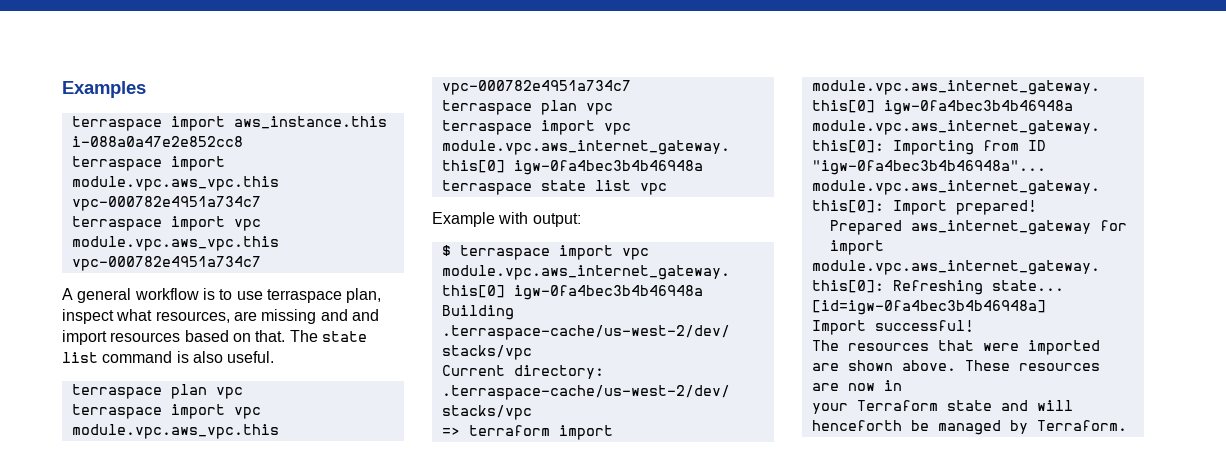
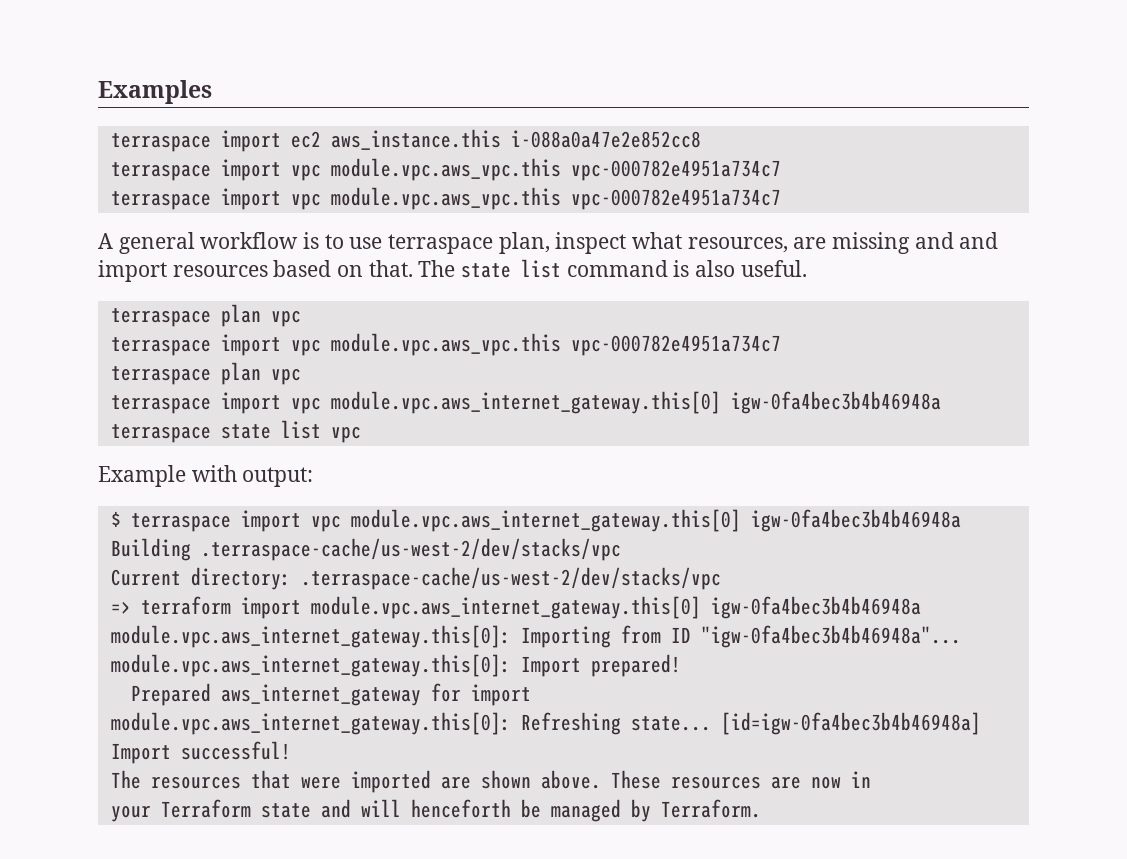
(225, 123) none -> [290,131,321,148] ec2
(225, 163) none -> [290,164,321,181] vpc

